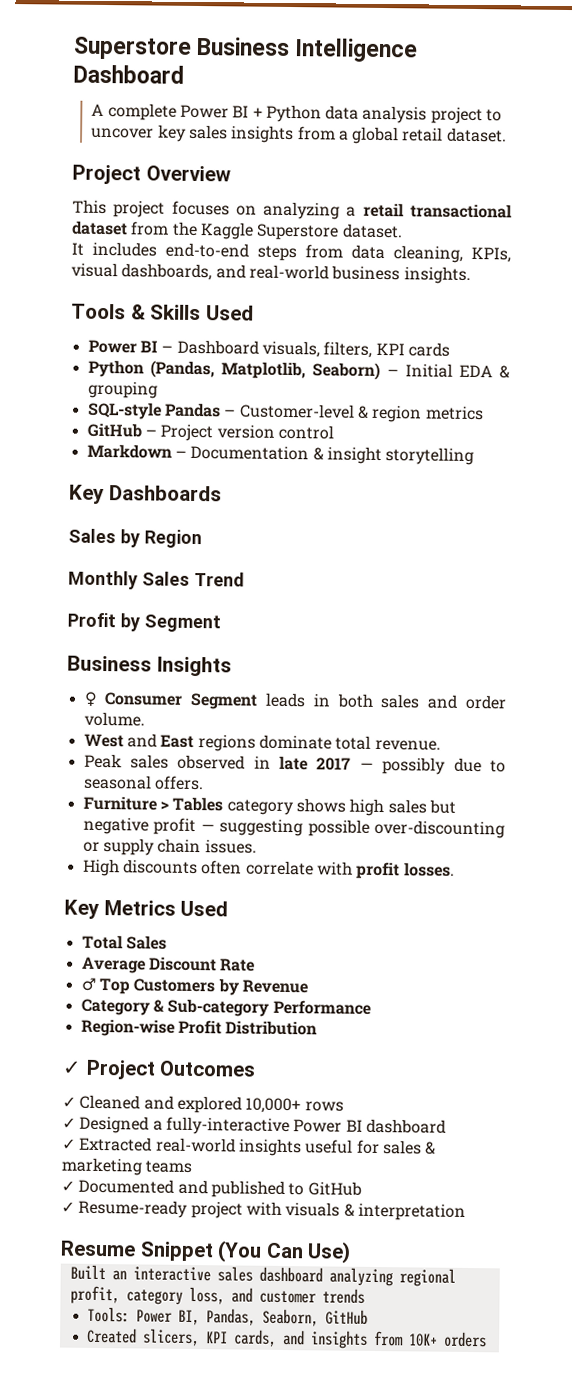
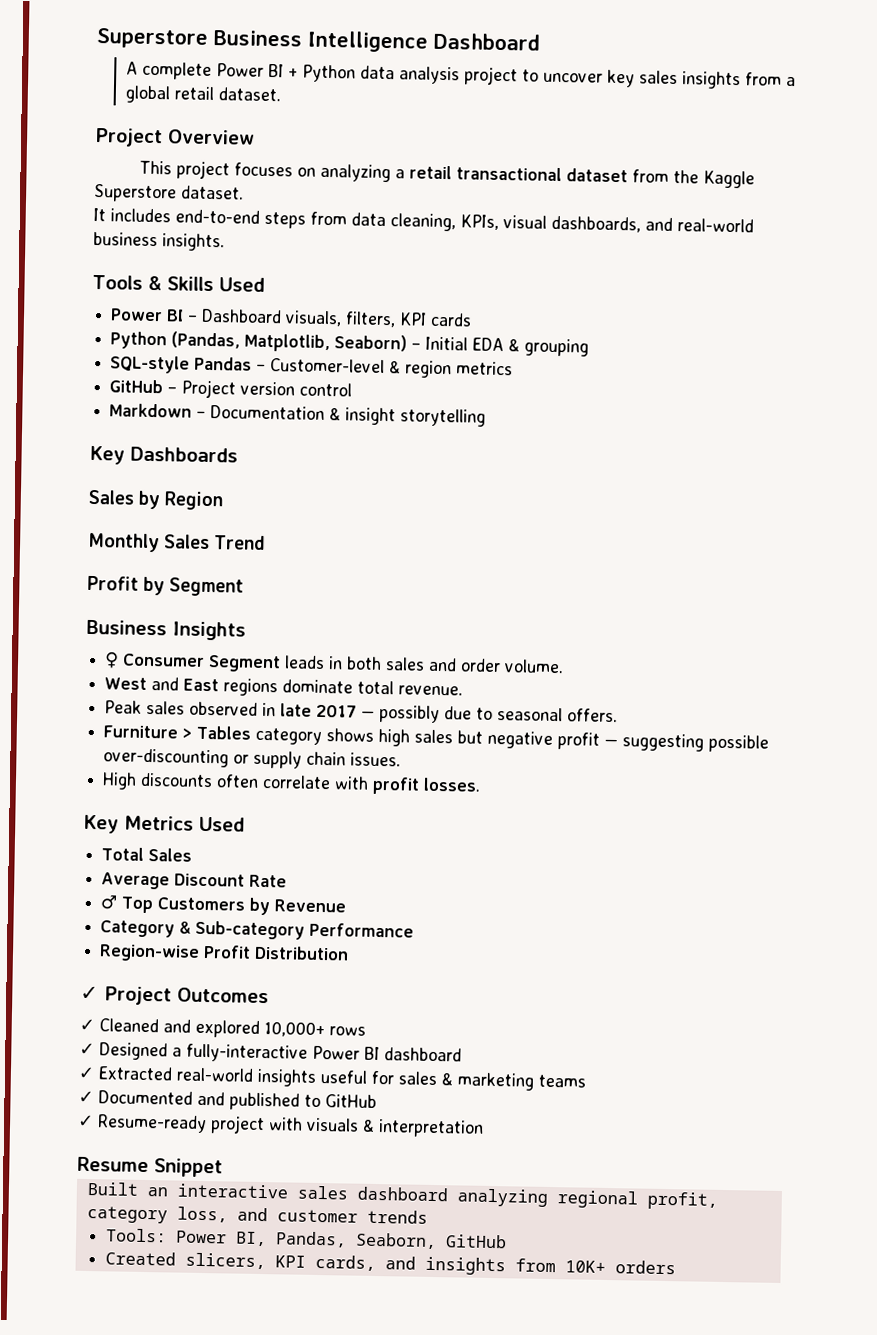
[217,1240,352,1264] (You Can Use) -> (223, 1168) none

